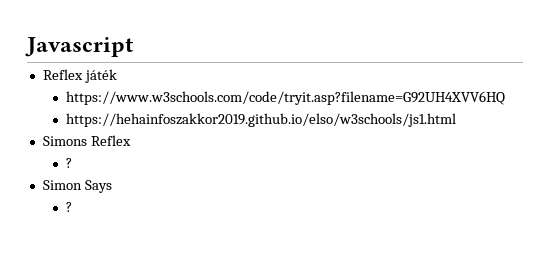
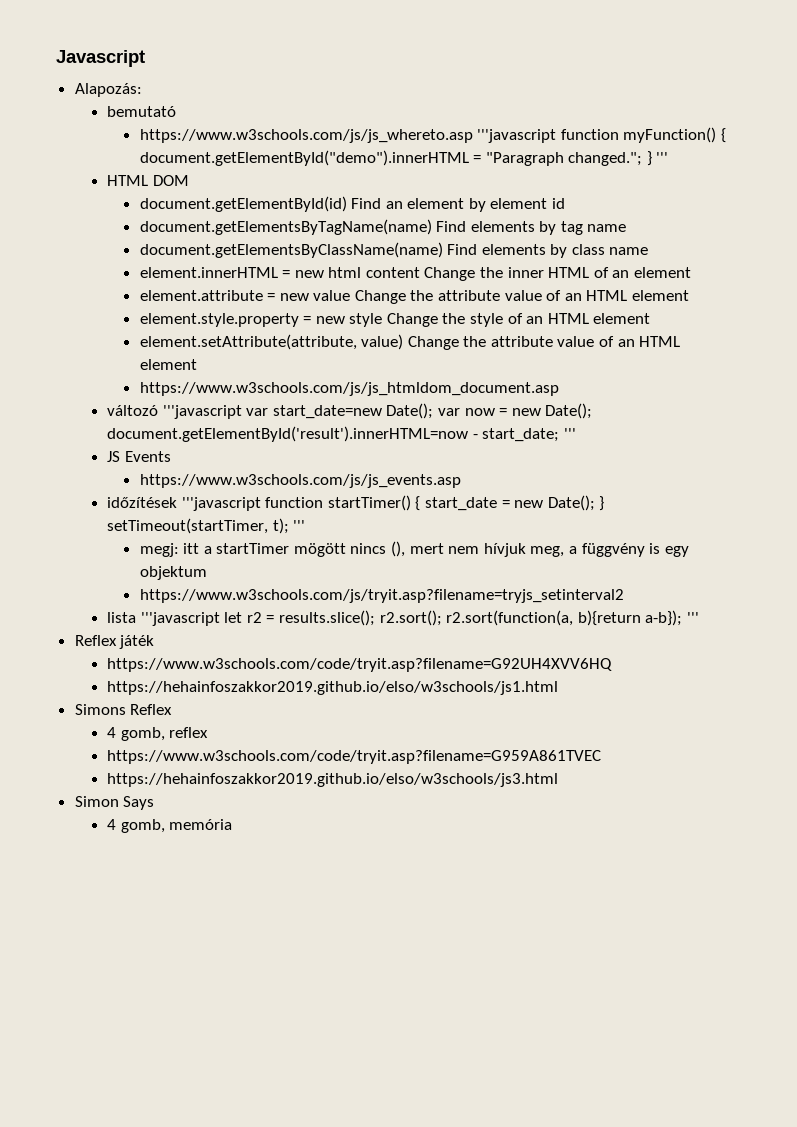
(134, 47) none -> [74,83,142,97] [107,106,177,117] [139,127,726,143] [139,150,669,166] [107,175,189,186] [139,196,566,212] [139,219,627,235] [139,242,649,258] [139,267,691,281] [139,290,689,304] [139,313,651,327] [139,334,681,350] [139,359,197,370] [139,382,559,396] [107,403,593,419] [107,426,576,442] [107,451,171,462] [139,474,461,488] [107,495,605,511] [107,518,306,534] [139,541,689,557] [139,566,207,580] [139,589,624,603] [107,610,700,626] // Alapozás: // bemutató // https://www.w3schools.com/js/js_whereto.asp '''javascript function myFunction() { document.getElementById("demo").innerHTML = "Paragraph changed."; } ''' // HTML DOM // document.getElementById(id) Find an element by element id // document.getElementsByTagName(name) Find elements by tag name // document.getElementsByClassName(name) Find elements by class name // element.innerHTML = new html content Change the inner HTML of an element // element.attribute = new value Change the attribute value of an HTML element // element.style.property = new style Change the style of an HTML element // element.setAttribute(attribute, value) Change the attribute value of an HTML element // https://www.w3schools.com/js/js_htmldom_document.asp // változó '''javascript var start_date=new Date(); var now = new Date(); document.getElementById('result').innerHTML=now - start_date; ''' // JS Events // https://www.w3schools.com/js/js_events.asp // időzítések '''javascript function startTimer() { start_date = new Date(); } setTimeout(startTimer, t); ''' // megj: itt a startTimer mögött nincs (), mert nem hívjuk meg, a függvény is egy objektum // https://www.w3schools.com/js/tryit.asp?filename=tryjs_setinterval2 // lista '''javascript let r2 = results.slice(); r2.sort(); r2.sort(function(a, b){return a-b}); '''
[66,158,73,168] ? -> [107,727,209,741] [107,750,602,764] [107,773,559,787] 4 gomb, reflex // https://www.w3schools.com/code/tryit.asp?filename=G959A861TVEC // https://hehainfoszakkor2019.github.io/elso/w3schools/js3.html
[66,202,73,212] ? -> [107,819,233,833] 4 gomb, memória

